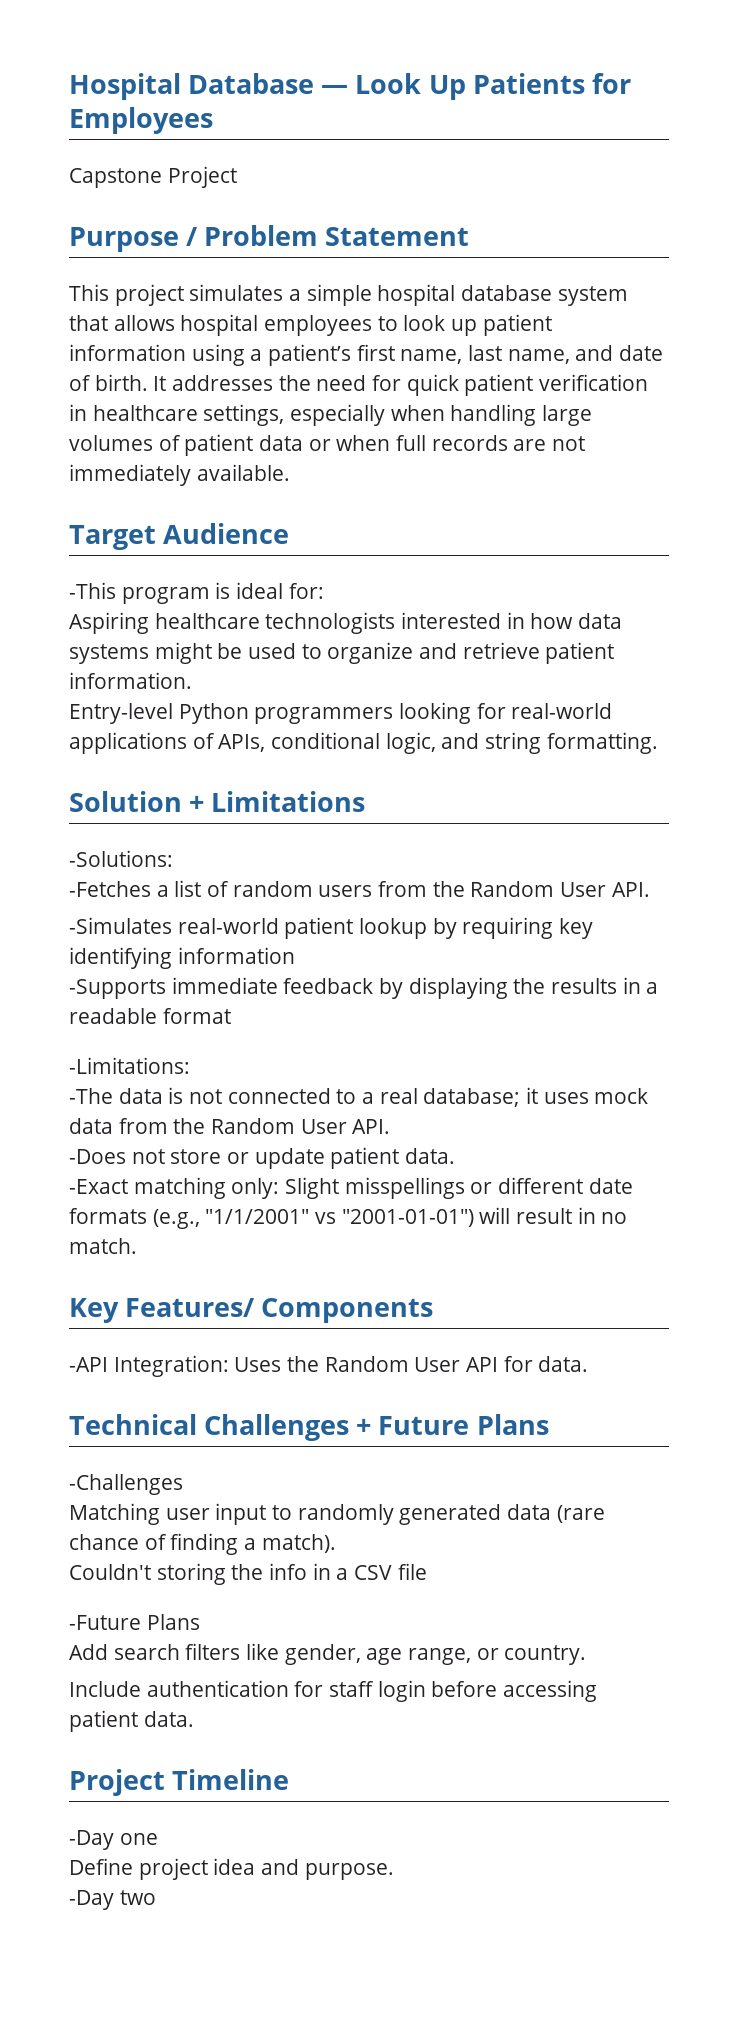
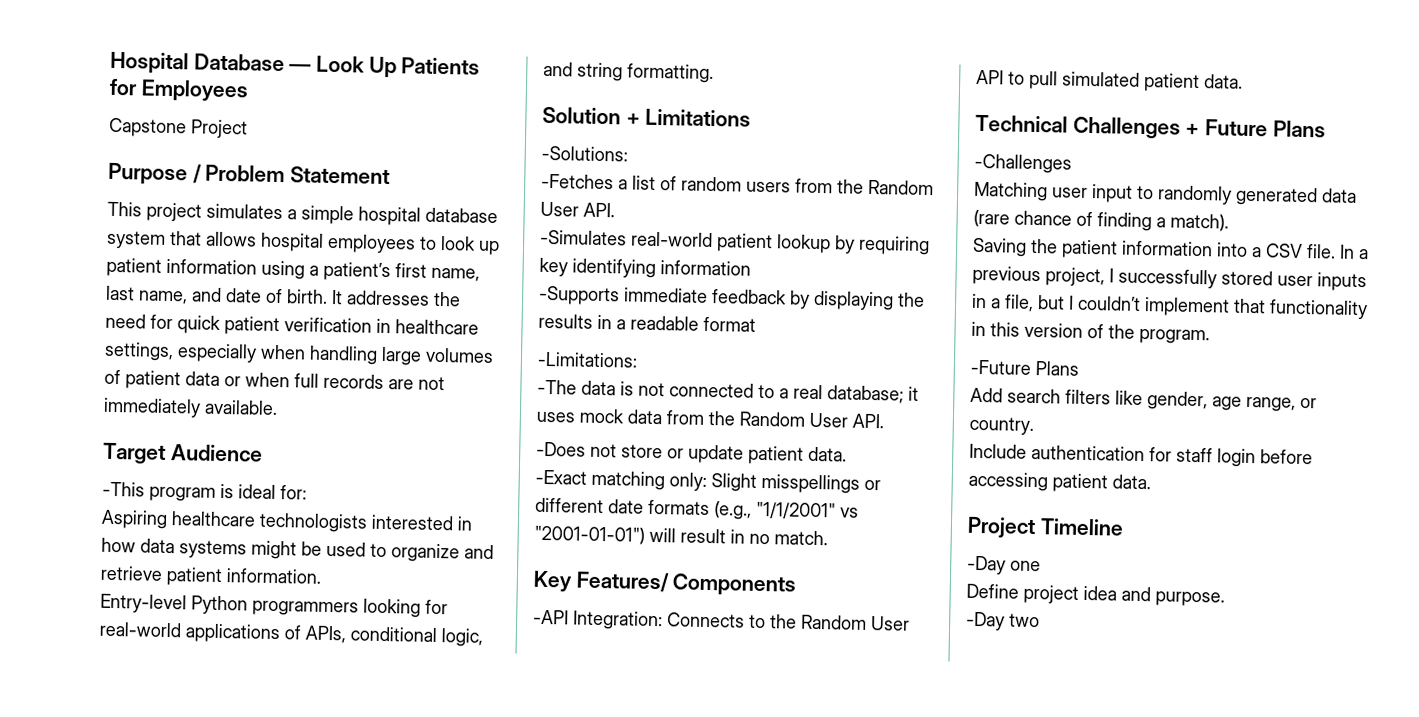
[234,1357,282,1372] Uses -> [667,612,766,629] Connects to
[503,1356,533,1372] for -> [1008,70,1200,93] to pull simulated patient
[69,1563,427,1585] Couldn't storing the info in a CSV file -> [972,237,1369,260] [972,265,1367,292] [971,293,1368,320] [971,321,1210,345] Saving the patient information into a CSV file. In a previous project, I successfully stored user inputs in a file, but I couldn’t implement that functionality in this version of the program.

